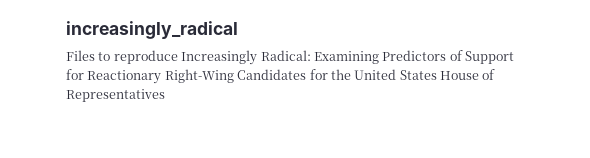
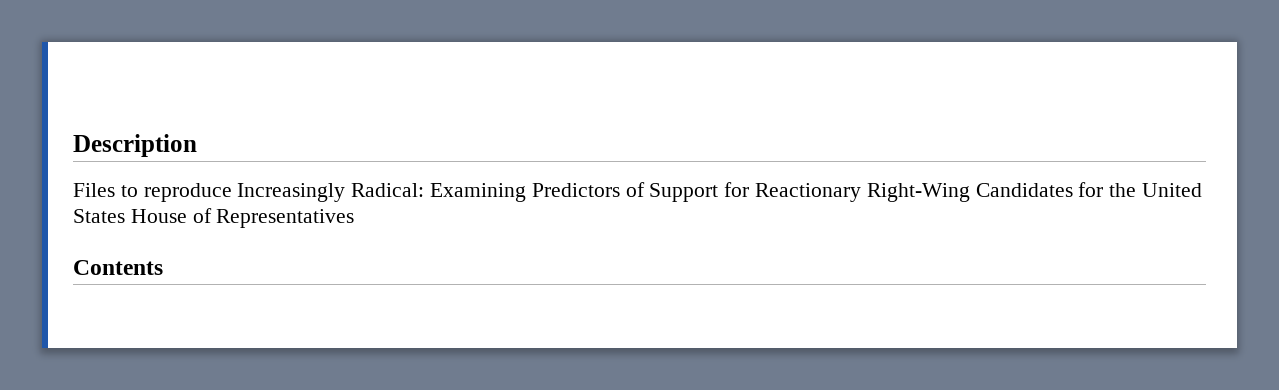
[66,21,238,39] increasingly_radical -> [73,134,197,157] Description
(165, 95) none -> [73,260,163,275] // Contents

